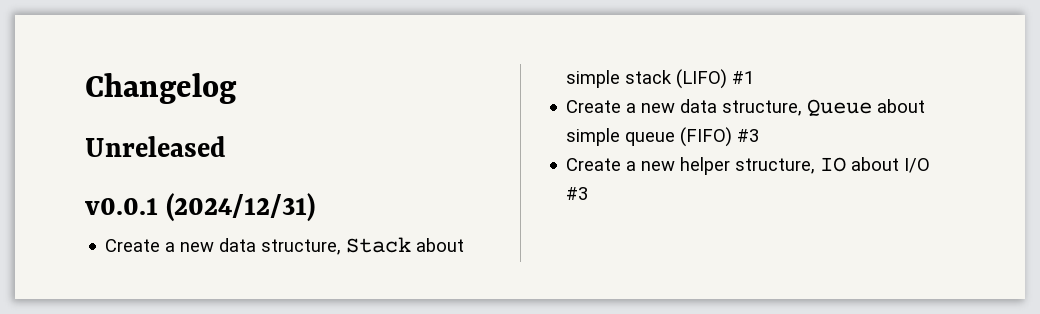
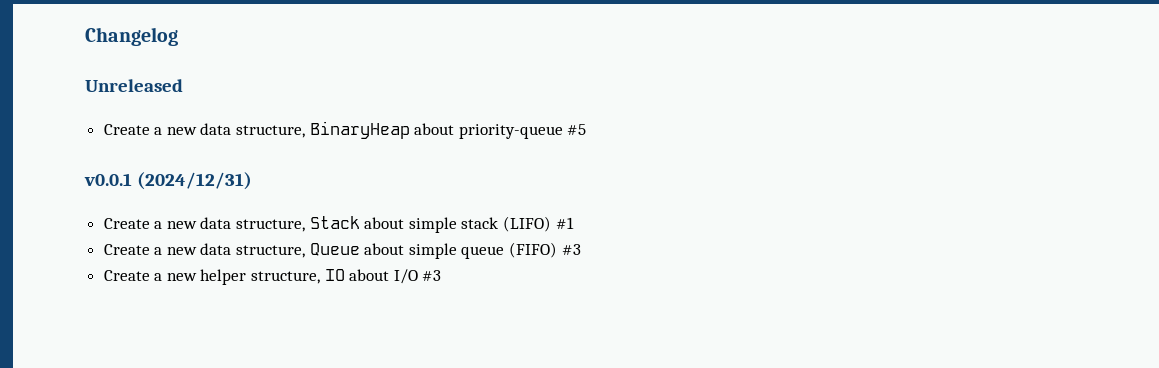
(226, 146) none -> [103,121,587,139] // Create a new data structure, BinaryHeap about priority-queue #5

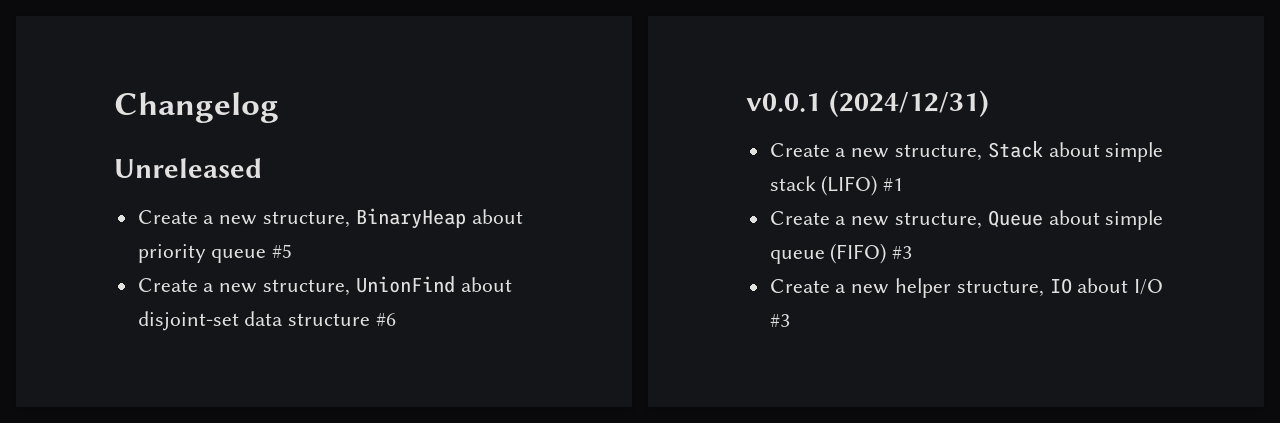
[200,123,232,135] data -> (258, 220) none
[458,124,563,139] priority-queue -> [137,244,267,263] priority queue
(587, 129) none -> [137,276,512,296] [137,311,397,331] // Create a new structure, UnionFind about disjoint-set data structure #6
[200,217,232,229] data -> (890, 153) none
[200,243,232,255] data -> (890, 221) none

